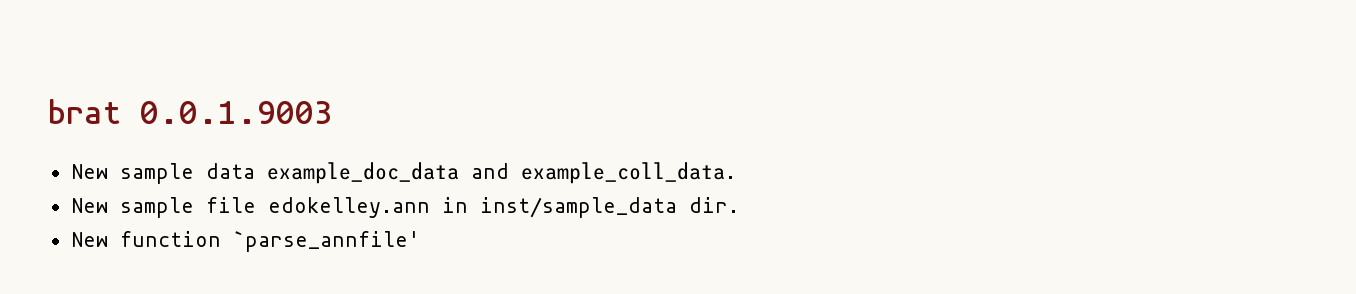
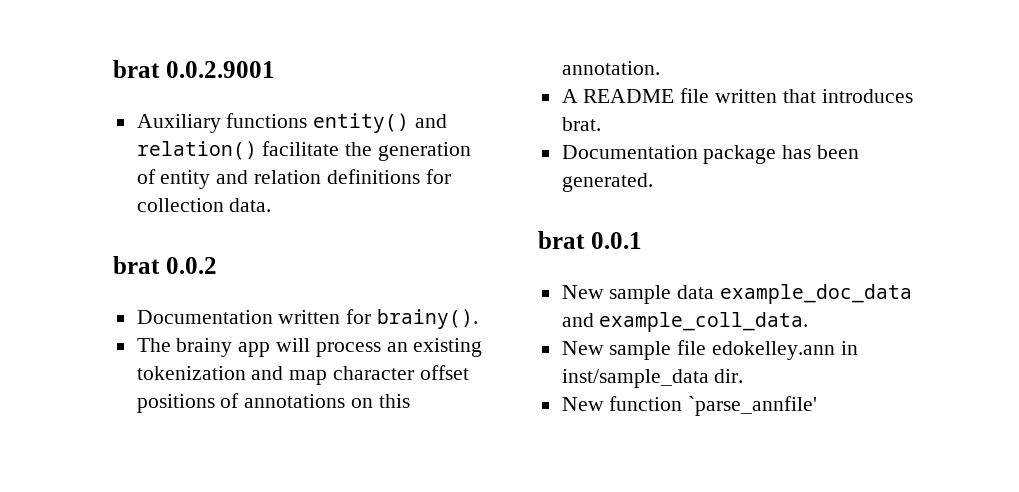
[48,99,333,124] brat 0.0.1.9003 -> [113,60,275,78] [136,113,448,133] [136,141,472,161] [136,169,451,189] [136,198,272,212] [113,256,217,274] [136,309,479,329] [136,338,483,357] [136,365,469,385] [136,393,410,413] [561,61,660,75] [561,88,913,103] [561,117,601,131] [561,145,860,164] [561,173,653,192] [538,231,642,249] brat 0.0.2.9001 // Auxiliary functions entity() and relation() facilitate the generation of entity and relation definitions for collection data. // brat 0.0.2 // Documentation written for brainy(). // The brainy app will process an existing tokenization and map character offset positions of annotations on this annotation. // A README file written that introduces brat. // Documentation package has been generated. // brat 0.0.1

